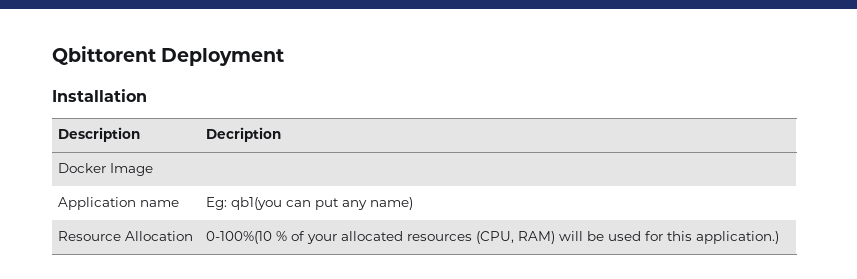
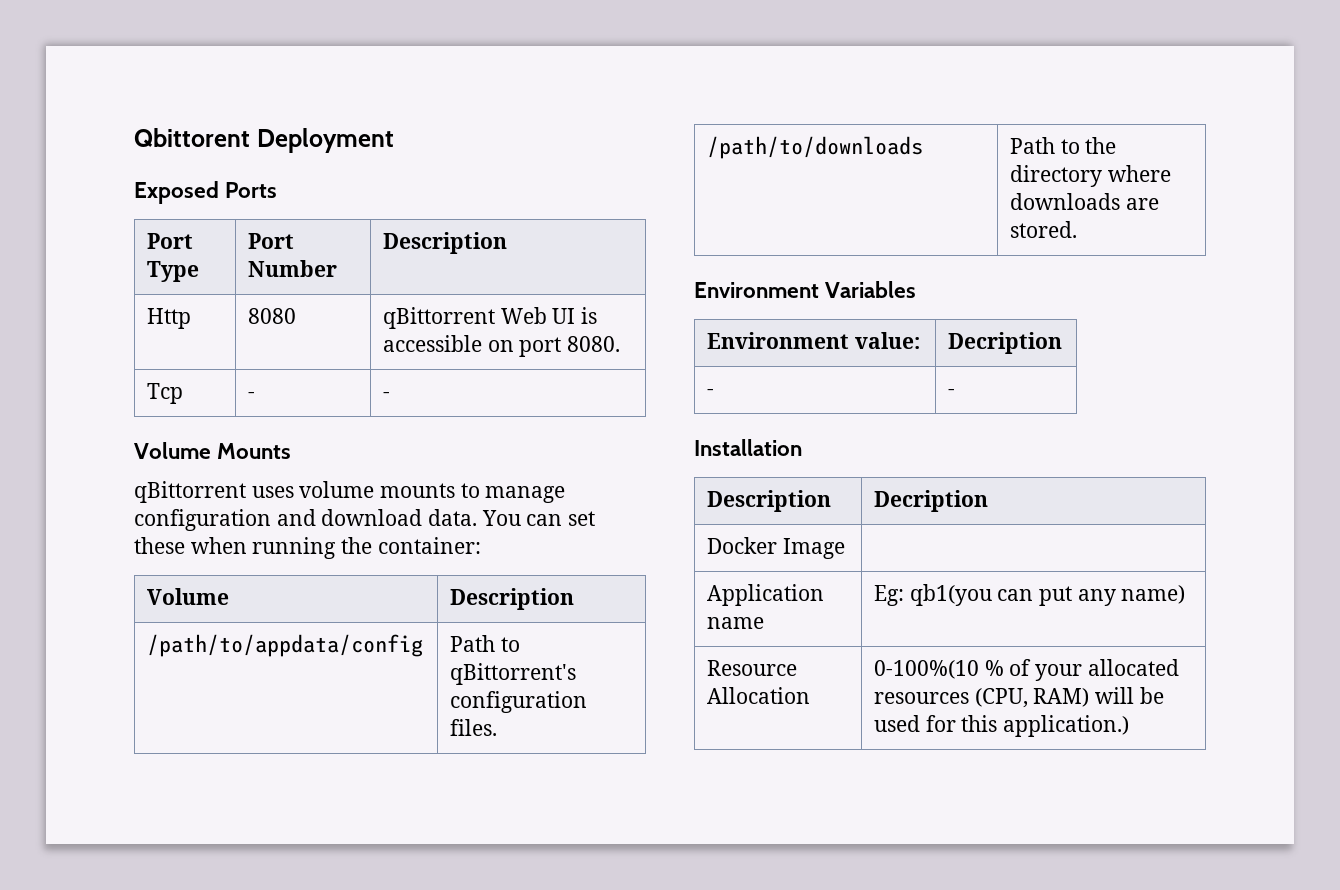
(285, 57) none -> [134,181,278,204] [147,233,194,249] [147,261,200,282] [248,233,295,249] [248,260,338,277] [383,232,508,254] [147,308,192,329] [248,308,297,324] [383,307,598,329] [383,335,621,357] [147,383,184,404] [248,392,256,399] [383,392,391,399] [134,442,292,459] [134,481,566,503] [134,509,596,531] [134,537,481,559] [147,588,230,605] [450,588,575,610] [147,634,424,657] [450,635,520,652] [450,663,577,685] [450,691,588,713] [450,719,498,736] [707,136,924,159] [1010,137,1117,154] [1010,165,1171,187] [1010,193,1159,210] [1010,221,1078,238] [694,281,917,298] [707,332,920,349] [948,332,1063,354] [707,389,715,396] [948,389,956,396] // Exposed Ports // Port Type | Port Number | Description // Http | 8080 | qBittorrent Web UI is accessible on port 8080. // Tcp | - | - // Volume Mounts // qBittorrent uses volume mounts to manage configuration and download data. You can set these when running the container: // Volume | Description // /path/to/appdata/config | Path to qBittorrent's configuration files. // /path/to/downloads | Path to the directory where downloads are stored. // Environment Variables // Environment value: | Decription // - | -

